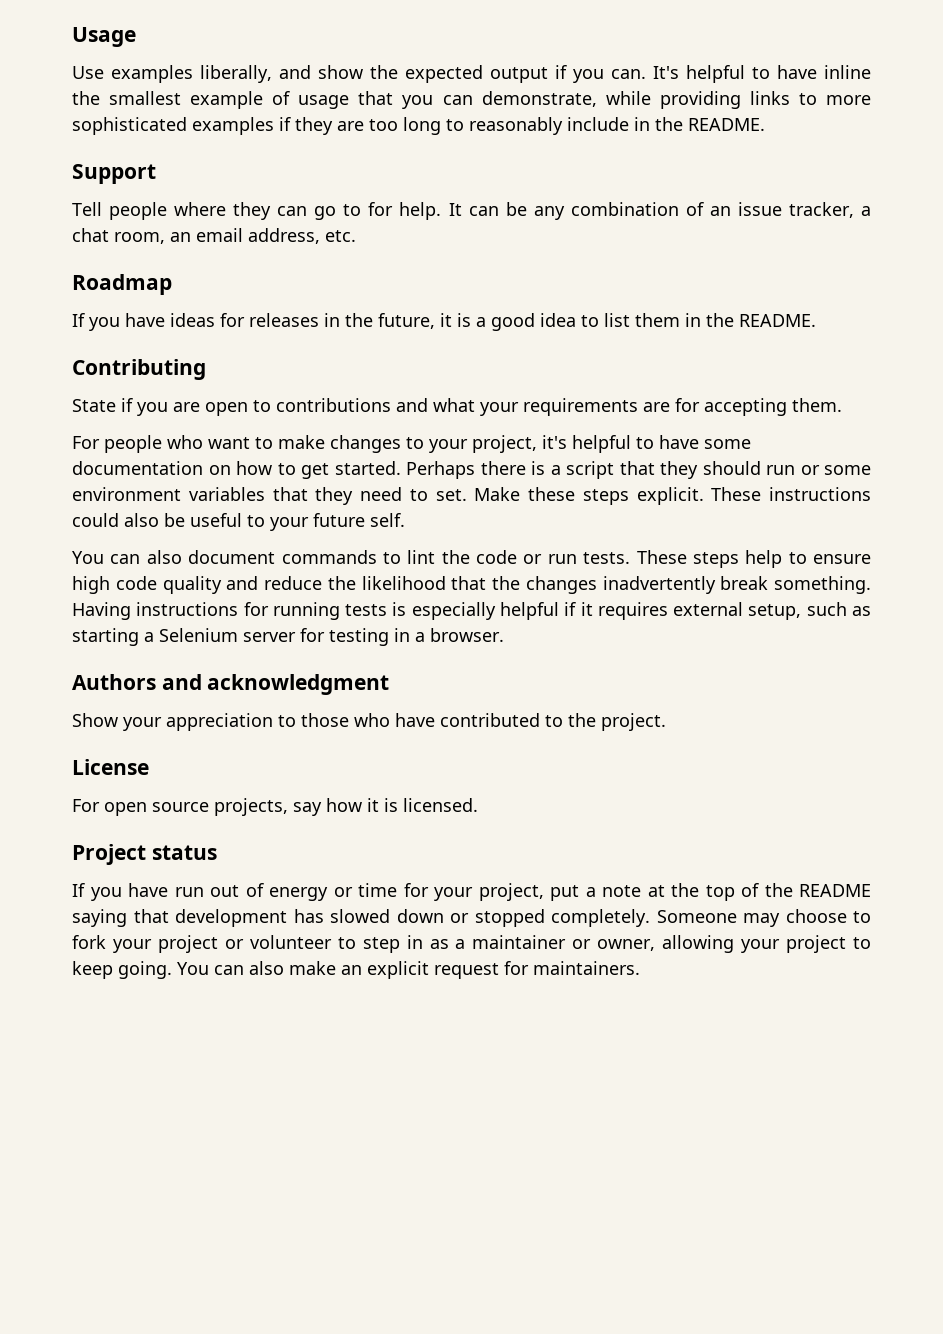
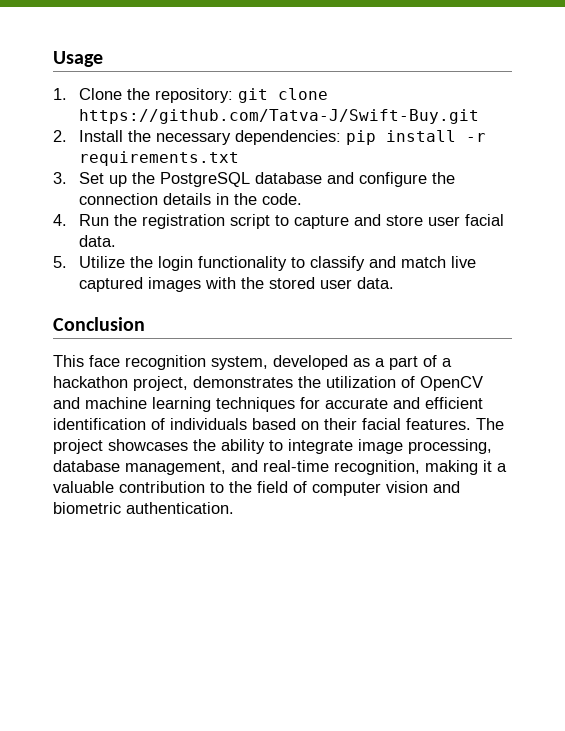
[72,65,871,83] [72,91,872,109] [72,117,765,135] [72,164,156,184] [72,202,871,220] [72,228,356,244] [72,274,172,295] [72,313,816,331] [72,359,206,380] [72,398,842,416] [72,435,751,453] [72,461,871,479] [72,487,871,505] [72,513,405,531] [72,550,871,568] [72,576,871,594] [72,602,872,620] [72,628,504,646] [72,674,390,695] [72,713,666,731] [72,759,149,775] [72,798,478,816] [72,844,217,865] [72,883,871,901] [72,909,871,927] [72,935,871,953] [72,961,640,979] Use examples liberally, and show the expected output if you can. It's helpful to have inline the smallest example of usage that you can demonstrate, while providing links to more sophisticated examples if they are too long to reasonably include in the README. // Support // Tell people where they can go to for help. It can be any combination of an issue tracker, a chat room, an email address, etc. // Roadmap // If you have ideas for releases in the future, it is a good idea to list them in the README. // Contributing // State if you are open to contributions and what your requirements are for accepting them. // For people who want to make changes to your project, it's helpful to have some documentation on how to get started. Perhaps there is a script that they should run or some environment variables that they need to set. Make these steps explicit. These instructions could also be useful to your future self. // You can also document commands to lint the code or run tests. These steps help to ensure high code quality and reduce the likelihood that the changes inadvertently break something. Having instructions for running tests is especially helpful if it requires external setup, such as starting a Selenium server for testing in a browser. // Authors and acknowledgment // Show your appreciation to those who have contributed to the project. // License // For open source projects, say how it is licensed. // Project status // If you have run out of energy or time for your project, put a note at the top of the README saying that development has slowed down or stopped completely. Someone may choose to fork your project or volunteer to step in as a maintainer or owner, allowing your project to keep going. You can also make an explicit request for maintainers. -> [53,88,329,103] [79,109,480,124] [53,130,487,145] [79,151,240,166] [53,172,456,187] [79,193,303,205] [53,214,505,229] [79,235,117,247] [53,256,477,271] [79,277,395,292] [53,317,145,331] [53,355,452,370] [53,376,483,391] [53,397,483,412] [53,418,504,430] [53,439,492,454] [53,460,507,475] [53,481,460,496] [53,502,234,514] 1. Clone the repository: git clone https://github.com/Tatva-J/Swift-Buy.git // 2. Install the necessary dependencies: pip install -r requirements.txt // 3. Set up the PostgreSQL database and configure the connection details in the code. // 4. Run the registration script to capture and store user facial data. // 5. Utilize the login functionality to classify and match live captured images with the stored user data. // Conclusion // This face recognition system, developed as a part of a hackathon project, demonstrates the utilization of OpenCV and machine learning techniques for accurate and efficient identification of individuals based on their facial features. The project showcases the ability to integrate image processing, database management, and real-time recognition, making it a valuable contribution to the field of computer vision and biometric authentication.

